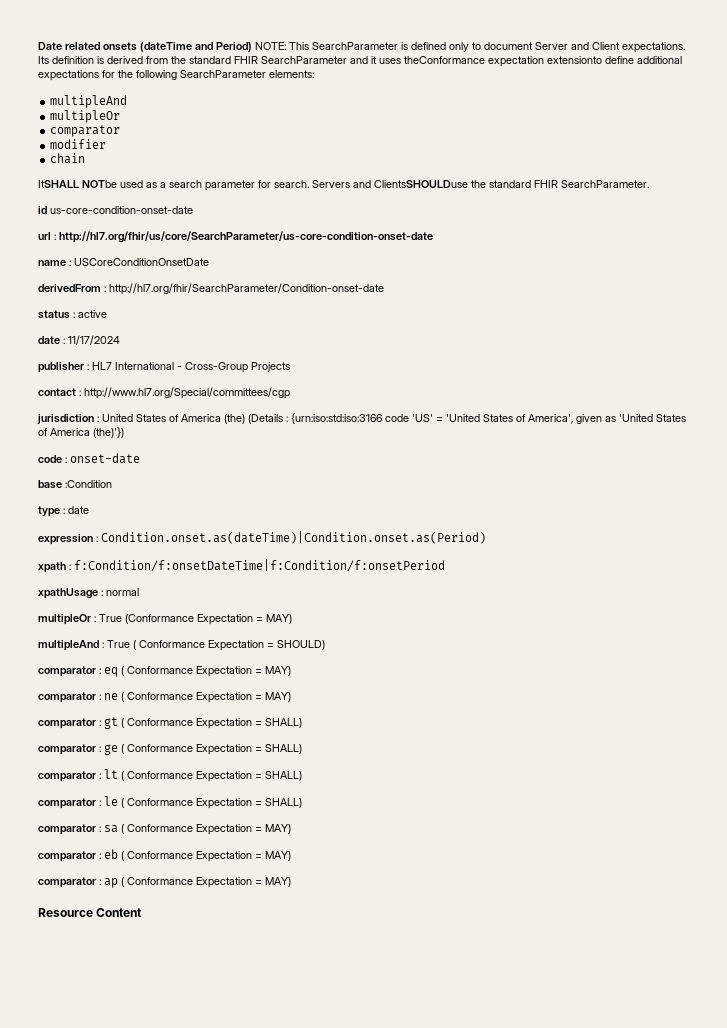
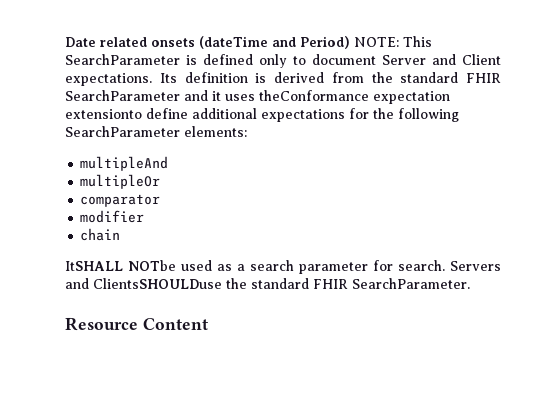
[38,206,193,214] [38,231,433,243] [38,258,209,266] [38,283,384,295] [38,310,107,319] [38,335,120,345] [38,362,290,373] [38,387,290,399] [37,413,686,425] [38,427,124,438] [38,453,140,464] [38,480,112,489] [38,506,89,517] [38,531,486,545] [38,559,445,573] [38,588,139,599] [38,614,292,625] [38,640,325,651] [38,666,291,677] [38,692,291,703] [38,717,302,729] [38,744,302,755] [38,769,302,782] [38,796,302,809] [38,824,291,835] [38,849,291,862] [38,877,291,888] // id us-core-condition-onset-date // url : http://hl7.org/fhir/us/core/SearchParameter/us-core-condition-onset-date // name : USCoreConditionOnsetDate // derivedFrom : http://hl7.org/fhir/SearchParameter/Condition-onset-date // status : active // date : 11/17/2024 // publisher : HL7 International - Cross-Group Projects // contact : http://www.hl7.org/Special/committees/cgp // jurisdiction : United States of America (the) (Details : {urn:iso:std:iso:3166 code 'US' = 'United States of America', given as 'United States of America (the)'}) // code : onset-date // base :Condition // type : date // expression : Condition.onset.as(dateTime)|Condition.onset.as(Period) // xpath : f:Condition/f:onsetDateTime|f:Condition/f:onsetPeriod // xpathUsage : normal // multipleOr : True (Conformance Expectation = MAY) // multipleAnd : True ( Conformance Expectation = SHOULD) // comparator : eq ( Conformance Expectation = MAY) // comparator : ne ( Conformance Expectation = MAY) // comparator : gt ( Conformance Expectation = SHALL) // comparator : ge ( Conformance Expectation = SHALL) // comparator : lt ( Conformance Expectation = SHALL) // comparator : le ( Conformance Expectation = SHALL) // comparator : sa ( Conformance Expectation = MAY) // comparator : eb ( Conformance Expectation = MAY) // comparator : ap ( Conformance Expectation = MAY) -> (470, 283) none

